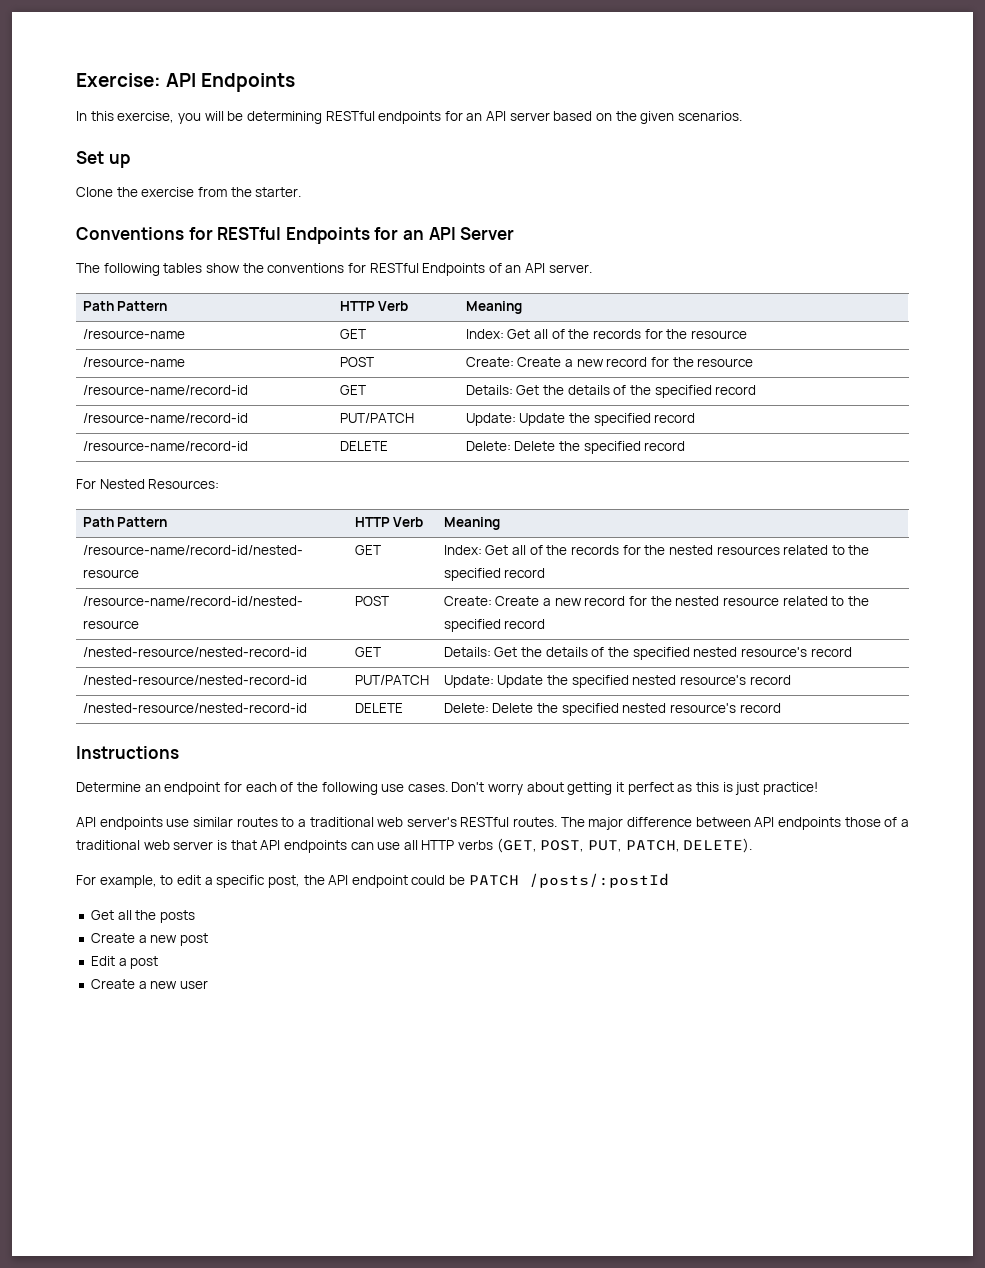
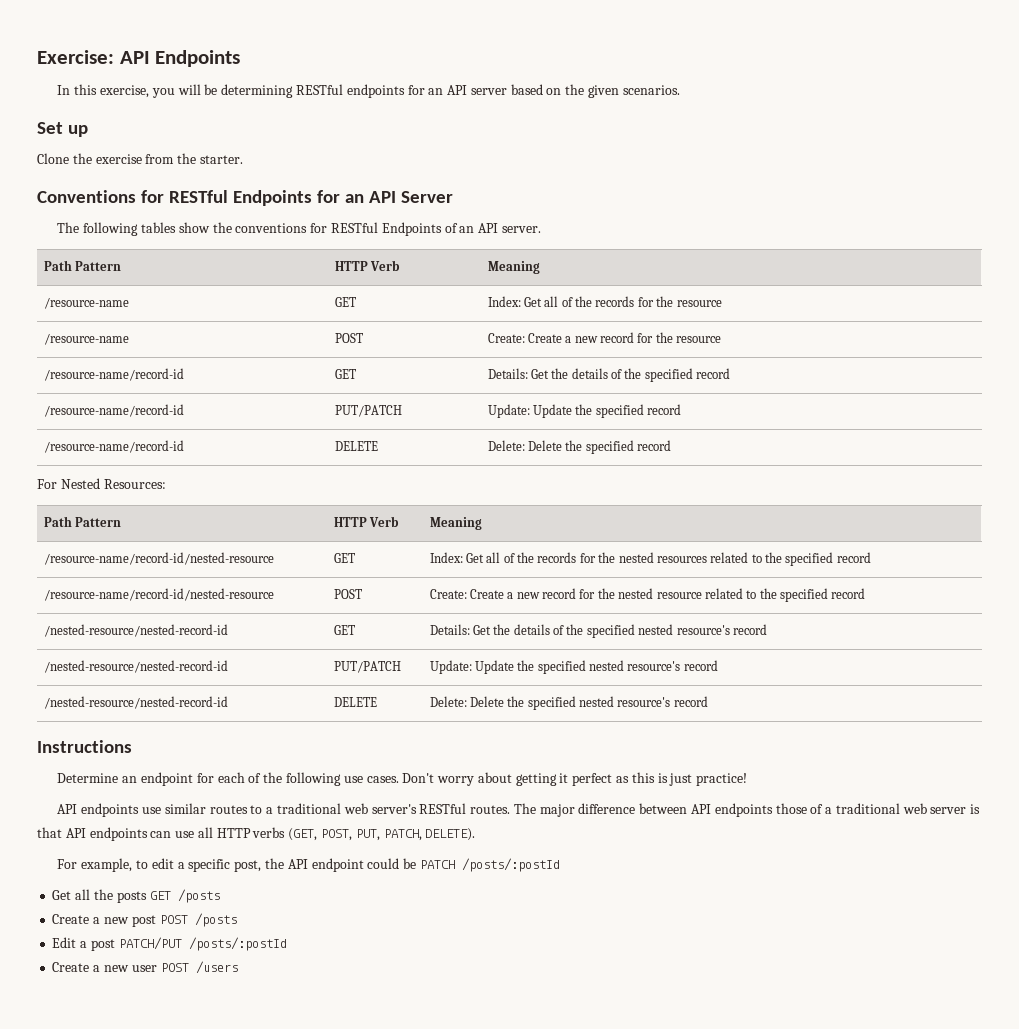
(195, 916) none -> [149,889,220,903] GET /posts
(208, 939) none -> [159,913,237,927] POST /posts
(159, 962) none -> [118,937,287,951] PATCH/PUT /posts/:postId
(208, 984) none -> [160,961,238,974] POST /users

